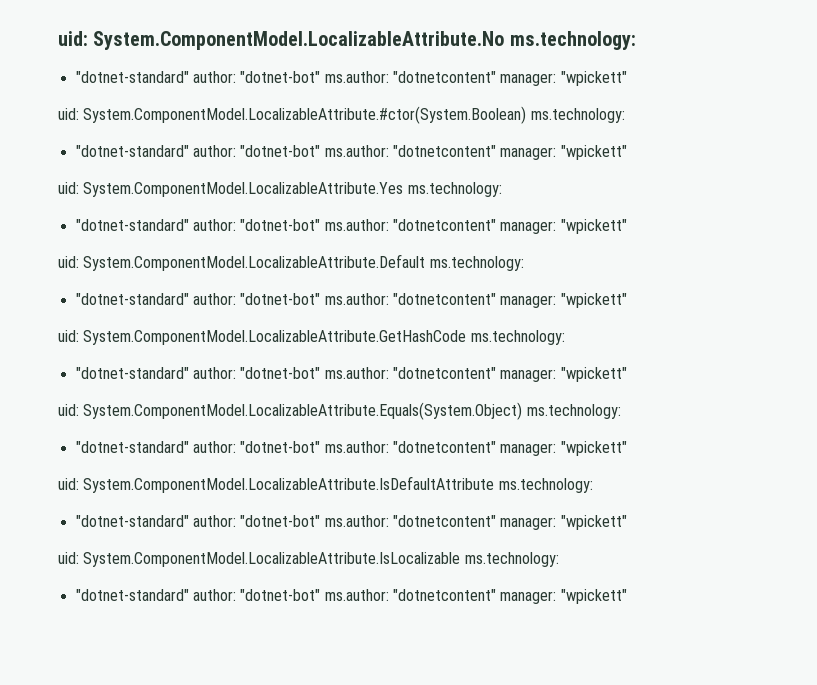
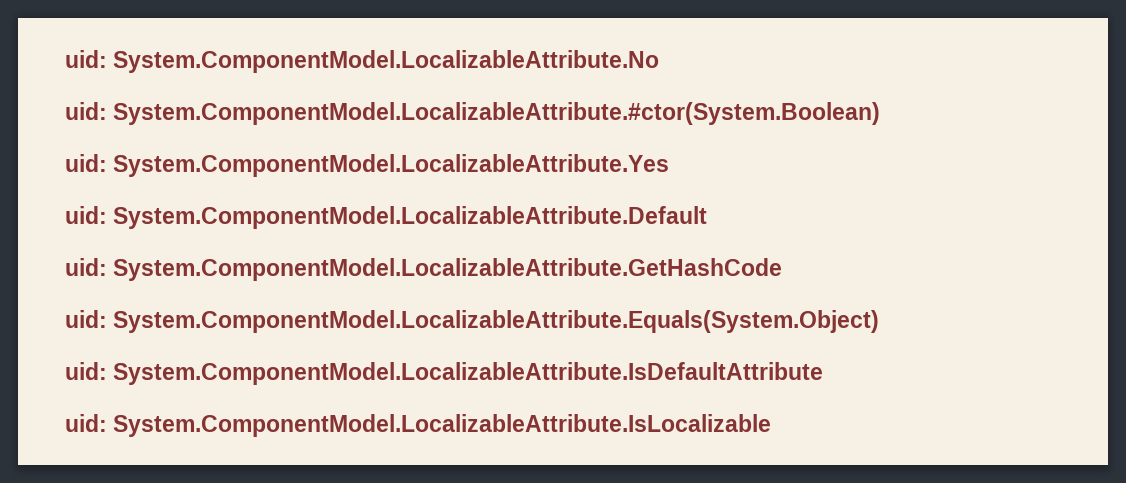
[509,31,636,50] [75,71,627,86] [58,106,625,124] [75,145,627,160] [58,182,502,197] [75,219,627,234] [58,254,524,271] [75,293,627,308] [58,330,565,345] [75,367,627,382] [58,402,621,420] [75,441,627,456] [58,476,593,493] [75,515,627,530] [58,552,559,567] [75,589,627,604] ms.technology: // "dotnet-standard" author: "dotnet-bot" ms.author: "dotnetcontent" manager: "wpickett" // uid: System.ComponentModel.LocalizableAttribute.#ctor(System.Boolean) ms.technology: // "dotnet-standard" author: "dotnet-bot" ms.author: "dotnetcontent" manager: "wpickett" // uid: System.ComponentModel.LocalizableAttribute.Yes ms.technology: // "dotnet-standard" author: "dotnet-bot" ms.author: "dotnetcontent" manager: "wpickett" // uid: System.ComponentModel.LocalizableAttribute.Default ms.technology: // "dotnet-standard" author: "dotnet-bot" ms.author: "dotnetcontent" manager: "wpickett" // uid: System.ComponentModel.LocalizableAttribute.GetHashCode ms.technology: // "dotnet-standard" author: "dotnet-bot" ms.author: "dotnetcontent" manager: "wpickett" // uid: System.ComponentModel.LocalizableAttribute.Equals(System.Object) ms.technology: // "dotnet-standard" author: "dotnet-bot" ms.author: "dotnetcontent" manager: "wpickett" // uid: System.ComponentModel.LocalizableAttribute.IsDefaultAttribute ms.technology: // "dotnet-standard" author: "dotnet-bot" ms.author: "dotnetcontent" manager: "wpickett" // uid: System.ComponentModel.LocalizableAttribute.IsLocalizable ms.technology: // "dotnet-standard" author: "dotnet-bot" ms.author: "dotnetcontent" manager: "wpickett" -> [65,102,881,125] [65,154,670,177] [65,206,708,229] [65,258,783,281] [65,310,880,333] [65,362,824,385] [65,414,772,437] // uid: System.ComponentModel.LocalizableAttribute.#ctor(System.Boolean) // uid: System.ComponentModel.LocalizableAttribute.Yes // uid: System.ComponentModel.LocalizableAttribute.Default // uid: System.ComponentModel.LocalizableAttribute.GetHashCode // uid: System.ComponentModel.LocalizableAttribute.Equals(System.Object) // uid: System.ComponentModel.LocalizableAttribute.IsDefaultAttribute // uid: System.ComponentModel.LocalizableAttribute.IsLocalizable

